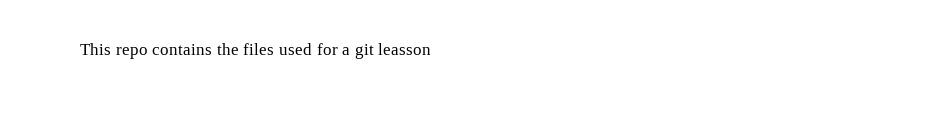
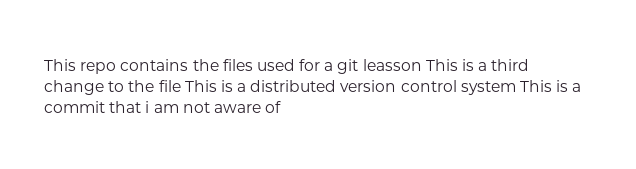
(432, 49) none -> [425,59,530,71] [44,80,582,95] [44,101,282,113] This is a third change to the file This is a distributed version control system This is a commit that i am not aware of

